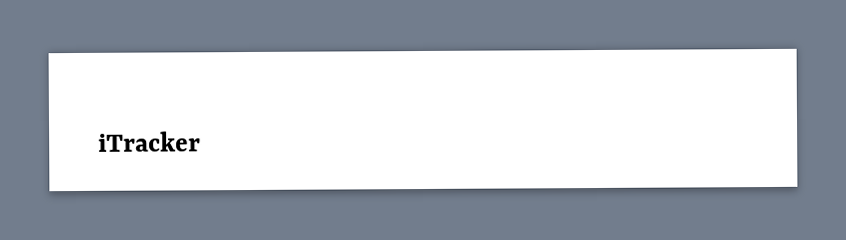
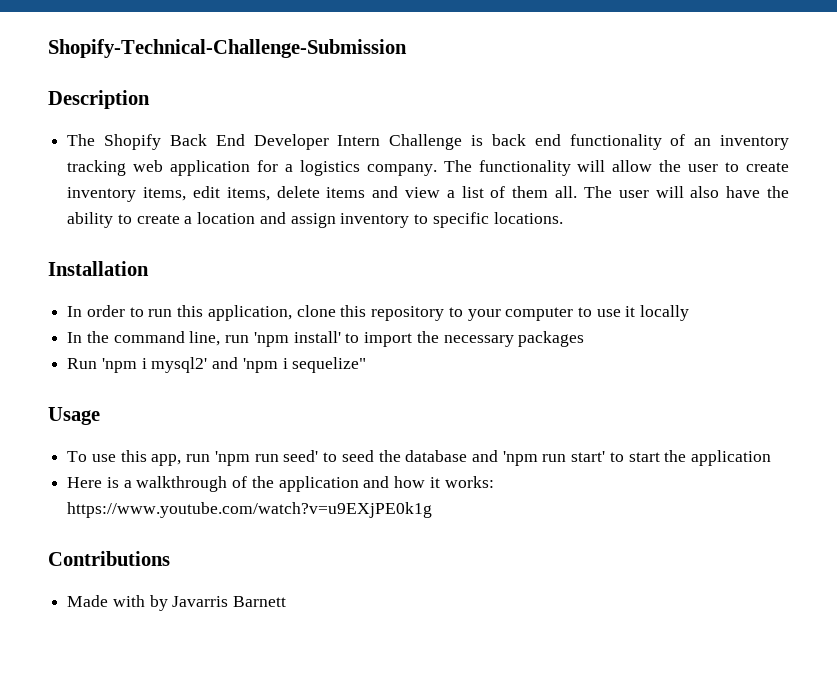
[98,131,201,152] iTracker -> [48,39,407,58] [48,90,150,109] [67,134,790,150] [67,160,790,176] [67,186,790,202] [67,212,563,228] [48,261,149,276] [67,305,690,321] [67,331,585,347] [67,357,367,373] [48,407,100,425] [67,450,772,466] [67,476,494,492] [67,502,433,518] [48,551,170,566] [67,595,287,611] Shopify-Technical-Challenge-Submission // Description // The Shopify Back End Developer Intern Challenge is back end functionality of an inventory tracking web application for a logistics company. The functionality will allow the user to create inventory items, edit items, delete items and view a list of them all. The user will also have the ability to create a location and assign inventory to specific locations. // Installation // In order to run this application, clone this repository to your computer to use it locally // In the command line, run 'npm install' to import the necessary packages // Run 'npm i mysql2' and 'npm i sequelize" // Usage // To use this app, run 'npm run seed' to seed the database and 'npm run start' to start the application // Here is a walkthrough of the application and how it works: https://www.youtube.com/watch?v=u9EXjPE0k1g // Contributions // Made with by Javarris Barnett

